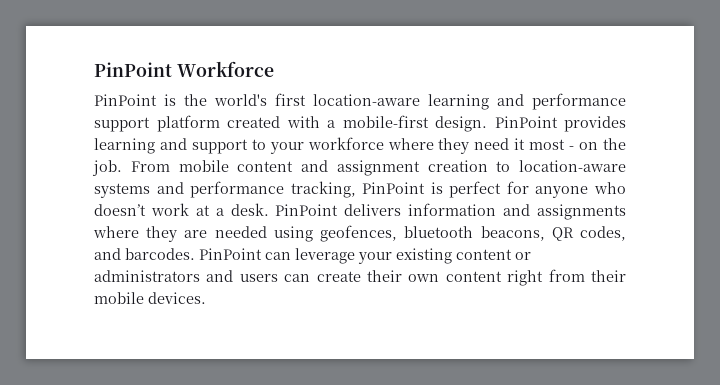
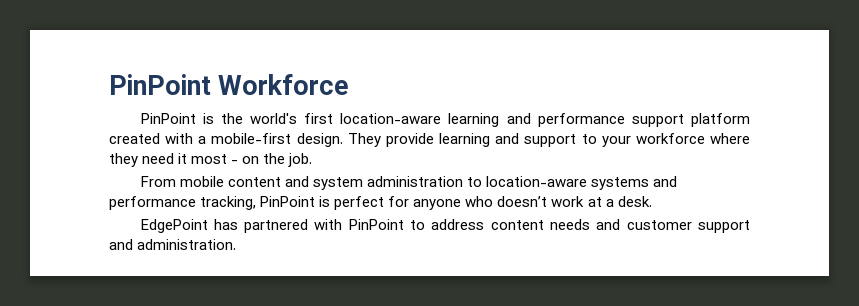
[494,116,626,132] PinPoint provides -> [347,133,434,147] They provide
(122, 168) none -> (313, 160) //
[336,160,488,176] assignment creation -> [312,176,463,190] system administration
[275,203,626,220] [93,225,626,242] [94,248,531,264] [94,269,626,286] [94,292,206,304] PinPoint delivers information and assignments where they are needed using geofences, bluetooth beacons, QR codes, and barcodes. PinPoint can leverage your existing content or administrators and users can create their own content right from their mobile devices. -> [140,219,751,233] [109,239,237,250] // EdgePoint has partnered with PinPoint to address content needs and customer support and administration.

